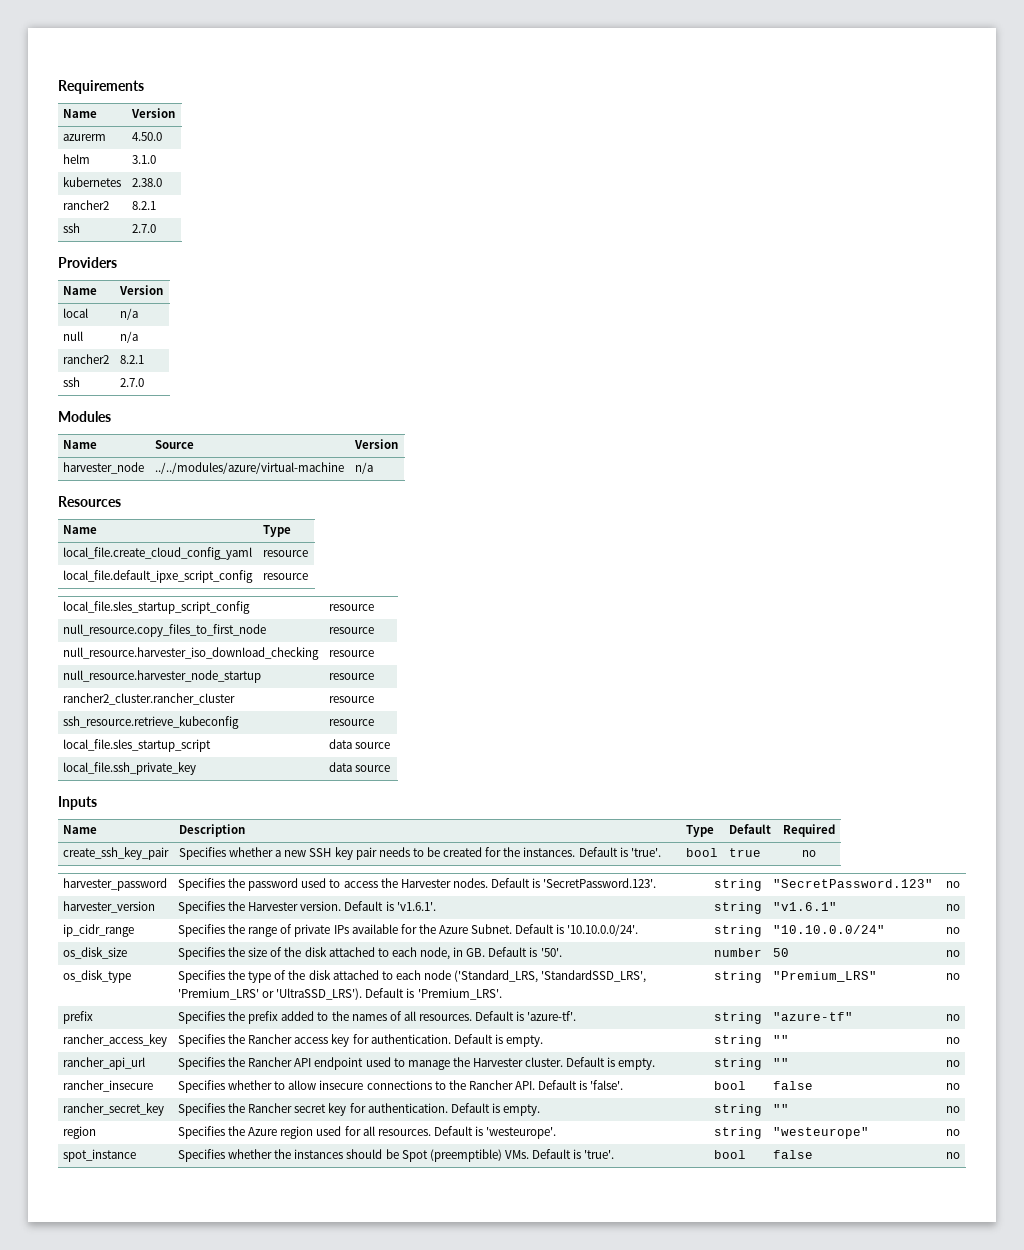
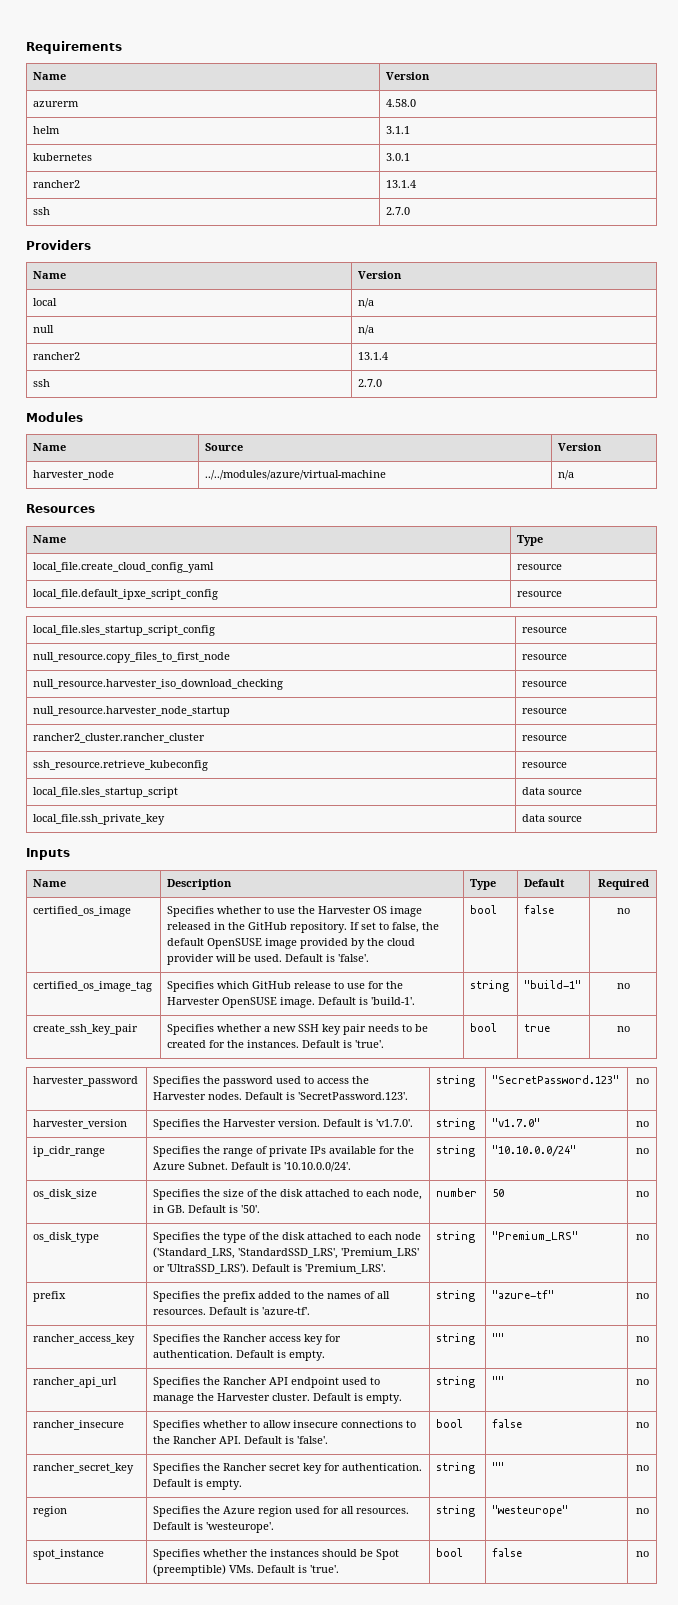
[132,132,163,141] 4.50.0 -> [386,99,417,107] 4.58.0
[132,155,157,164] 3.1.0 -> [386,126,411,134] 3.1.1
[132,178,163,187] [63,200,110,210] [132,201,157,210] 2.38.0 // rancher2 | 8.2.1 -> [386,153,411,161] [33,180,81,188] [386,180,417,188] 3.0.1 // rancher2 | 13.1.4
[120,355,145,364] 8.2.1 -> [358,352,389,360] 13.1.4
(835, 830) none -> [33,906,132,917] [167,906,423,917] [167,922,440,933] [167,938,416,949] [167,954,370,965] [470,905,498,914] [524,905,555,914] [616,908,630,914] [33,981,153,992] [167,981,404,992] [167,997,416,1008] [470,980,510,992] [524,980,582,989] [616,983,630,989] // certified_os_image | Specifies whether to use the Harvester OS image released in the GitHub repository. If set to false, the default OpenSUSE image provided by the cloud provider will be used. Default is 'false'. | bool | false | no // certified_os_image_tag | Specifies which GitHub release to use for the Harvester OpenSUSE image. Default is 'build-1'. | string | "build-1" | no
[396,902,436,911] [714,902,763,914] [773,902,838,911] 'v1.6.1'. | string | "v1.6.1" -> [376,1119,414,1127] [436,1118,476,1130] [492,1118,541,1127] 'v1.7.0'. | string | "v1.7.0"

